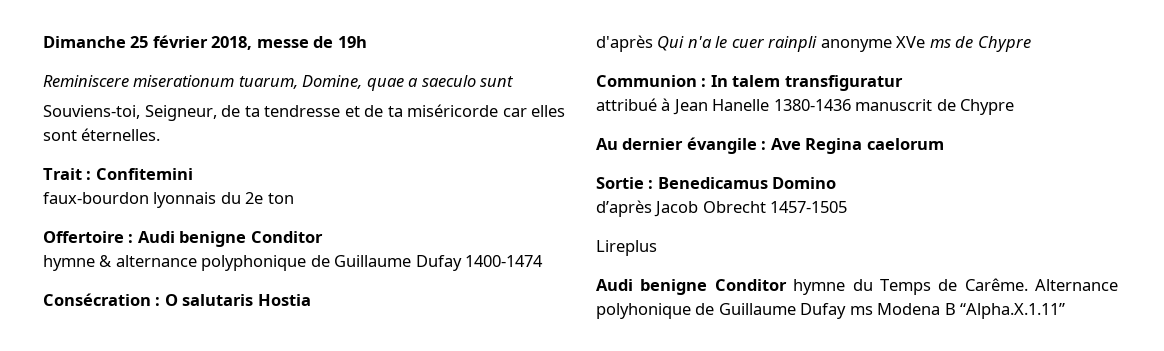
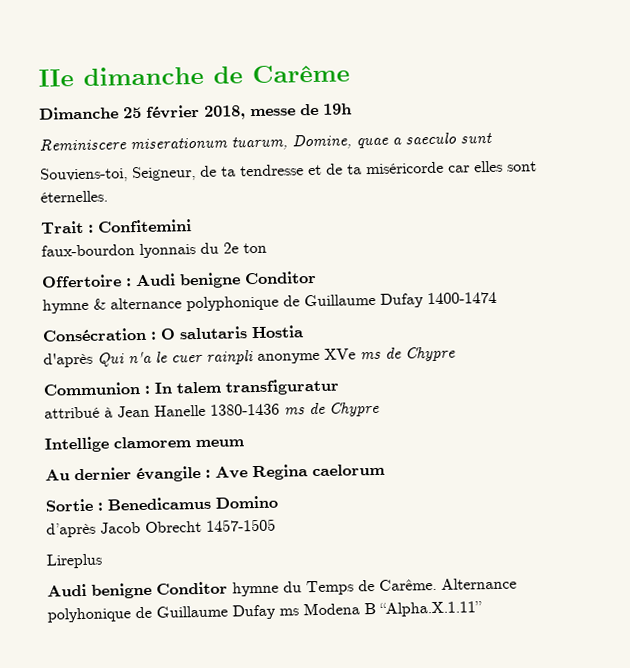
(43, 42) none -> [38,64,350,87] IIe dimanche de Carême //
[855,99,1015,115] manuscrit de Chypre -> [284,401,380,417] [44,436,244,453] ms de Chypre // Intellige clamorem meum

